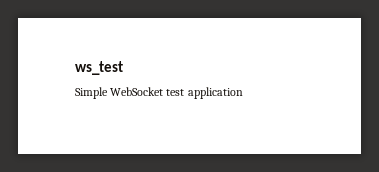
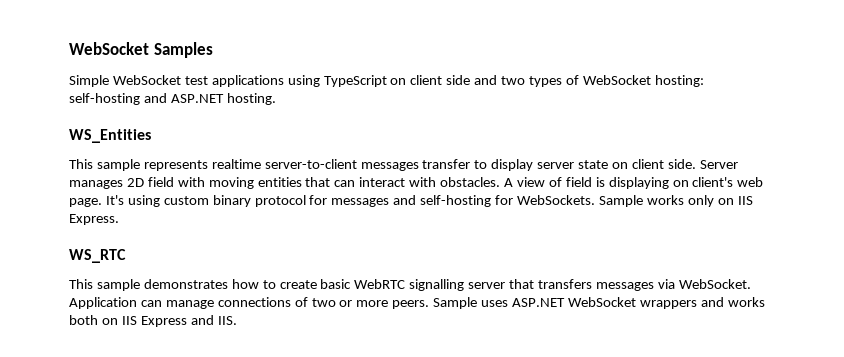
[75,61,123,75] ws_test -> [69,42,213,58] WebSocket Samples
[187,87,243,99] application -> [211,75,704,87] [69,93,276,105] [69,129,151,143] [69,159,738,171] [69,177,764,189] [69,195,753,207] [69,214,119,225] [69,249,126,263] [69,279,751,291] [69,297,765,309] [69,315,237,327] applications using TypeScript on client side and two types of WebSocket hosting: self-hosting and ASP.NET hosting. // WS_Entities // This sample represents realtime server-to-client messages transfer to display server state on client side. Server manages 2D field with moving entities that can interact with obstacles. A view of field is displaying on client's web page. It's using custom binary protocol for messages and self-hosting for WebSockets. Sample works only on IIS Express. // WS_RTC // This sample demonstrates how to create basic WebRTC signalling server that transfers messages via WebSocket. Application can manage connections of two or more peers. Sample uses ASP.NET WebSocket wrappers and works both on IIS Express and IIS.

